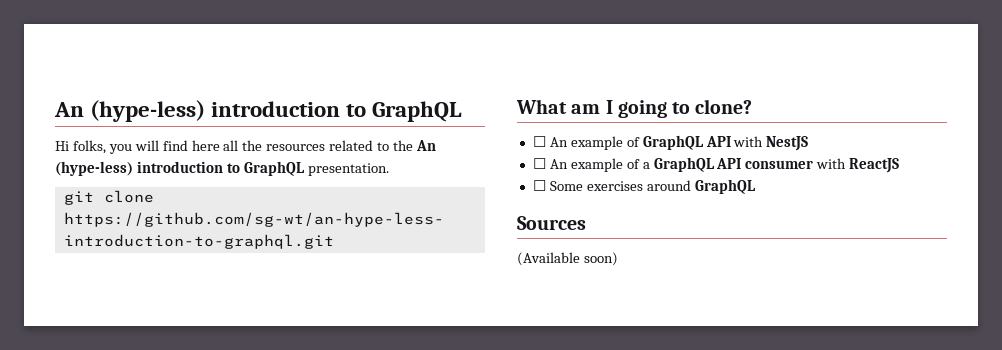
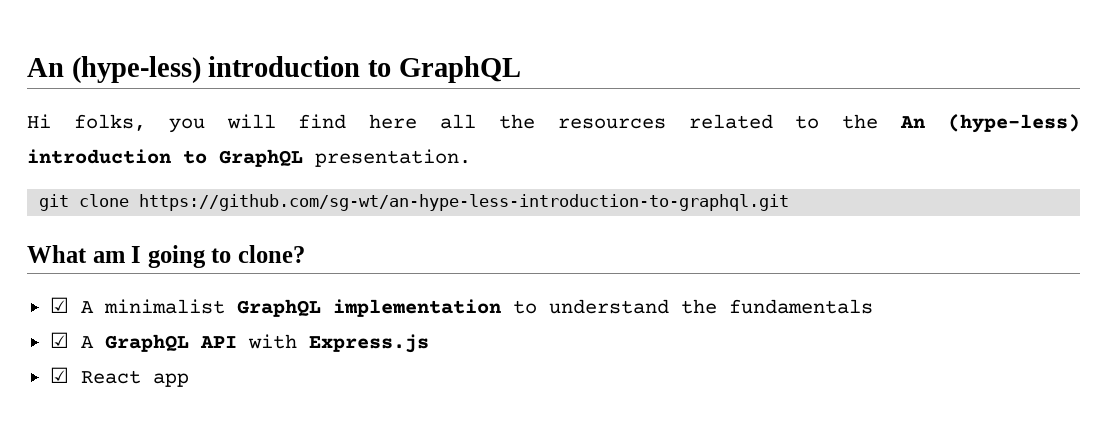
[532,135,809,151] [532,157,900,173] [532,179,756,194] [517,216,586,230] [517,252,618,266] ☐ An example of GraphQL API with NestJS // ☐ An example of a GraphQL API consumer with ReactJS // ☐ Some exercises around GraphQL // Sources // (Available soon) -> [49,297,873,317] [49,332,429,353] [49,367,189,387] ☑ A minimalist GraphQL implementation to understand the fundamentals // ☑ A GraphQL API with Express.js // ☑ React app

